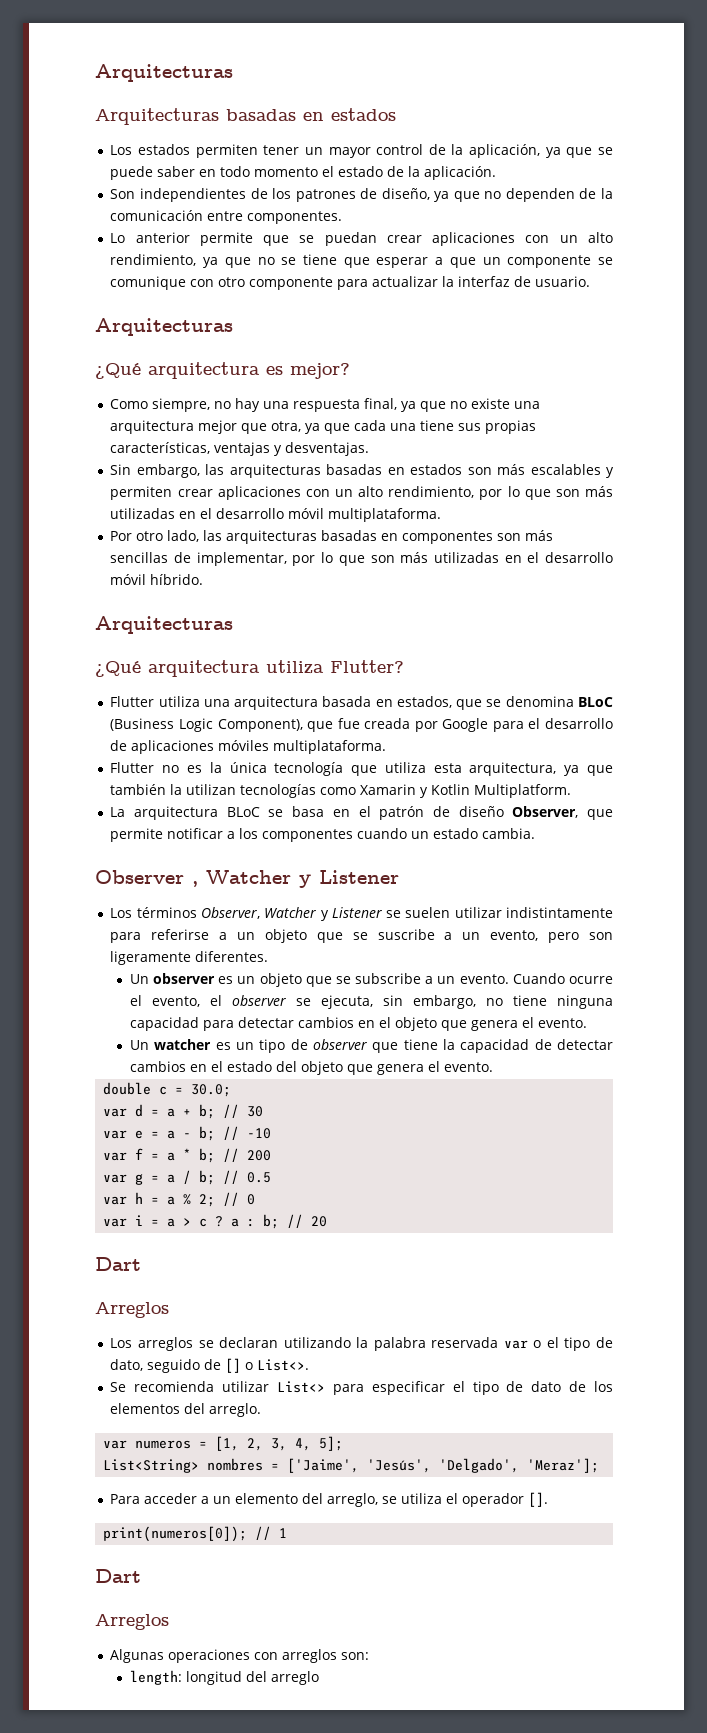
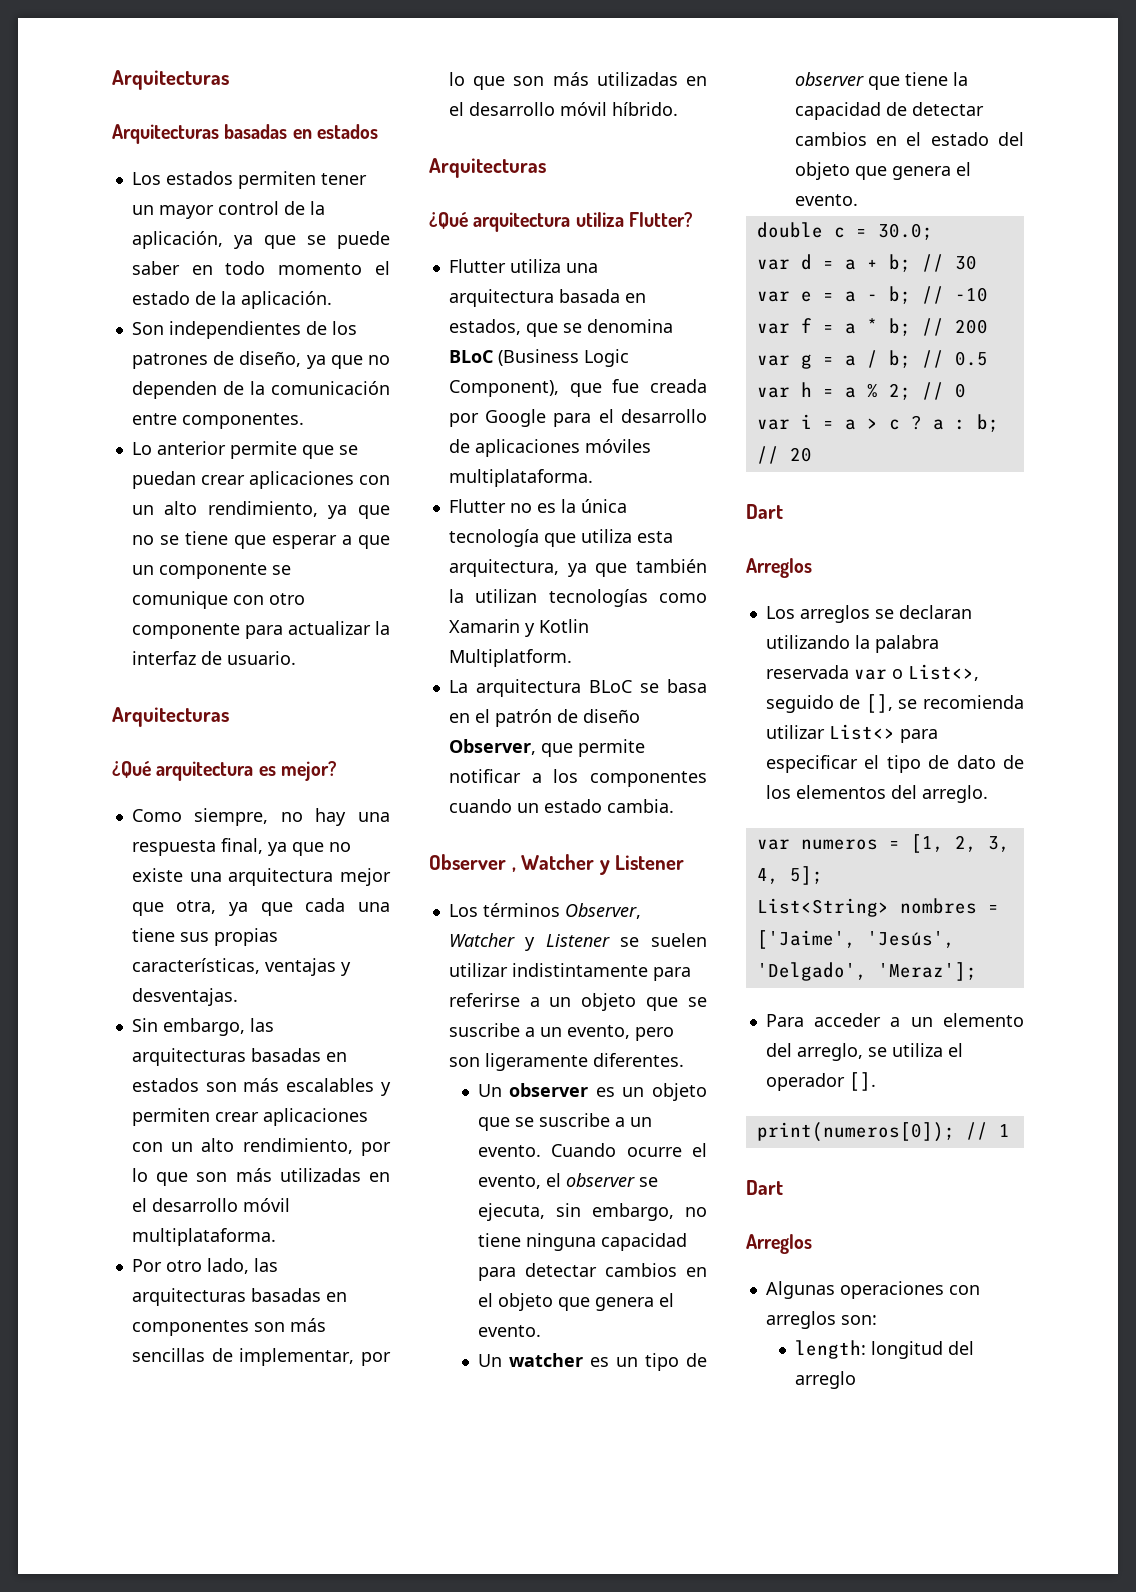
[355,973,422,984] subscribe -> [538,1113,610,1127] suscribe
[546,1337,614,1351] [110,1358,310,1373] [110,1382,127,1392] el tipo de dato, seguido de [] o List<>. // Se -> [907,664,979,681] [765,694,918,713] List<>, seguido de [], se

